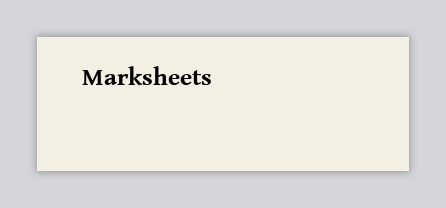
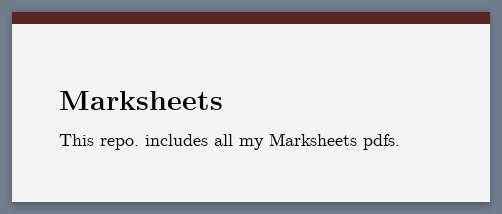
[82,66,212,85] Marksheets -> [59,91,223,110] [59,133,400,150] Marksheets // This repo. includes all my Marksheets pdfs.

